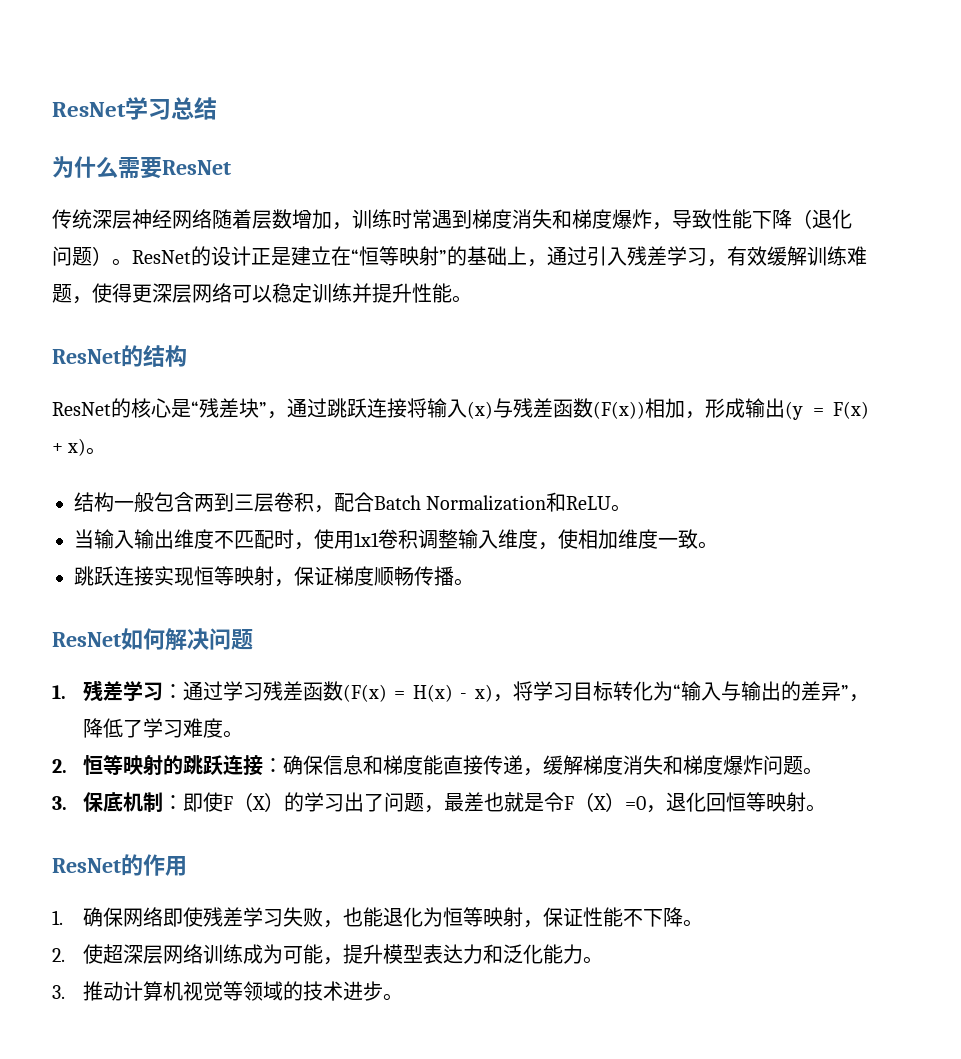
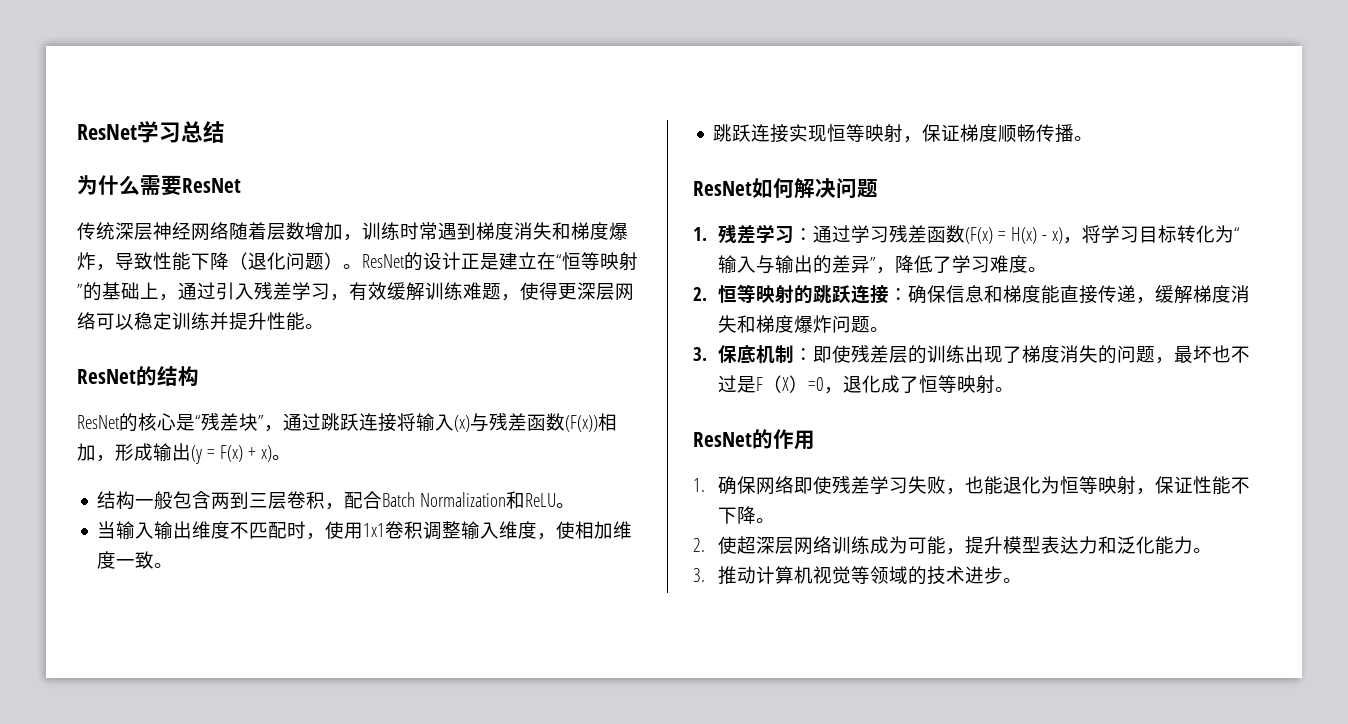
[222,792,564,813] F（X）的学习出了问题，最差也就是令 -> [851,345,1251,364] [718,375,757,393] 残差层的训练出现了梯度消失的问题，最坏也不过是
[705,793,726,812] 回 -> [881,375,920,393] 成了

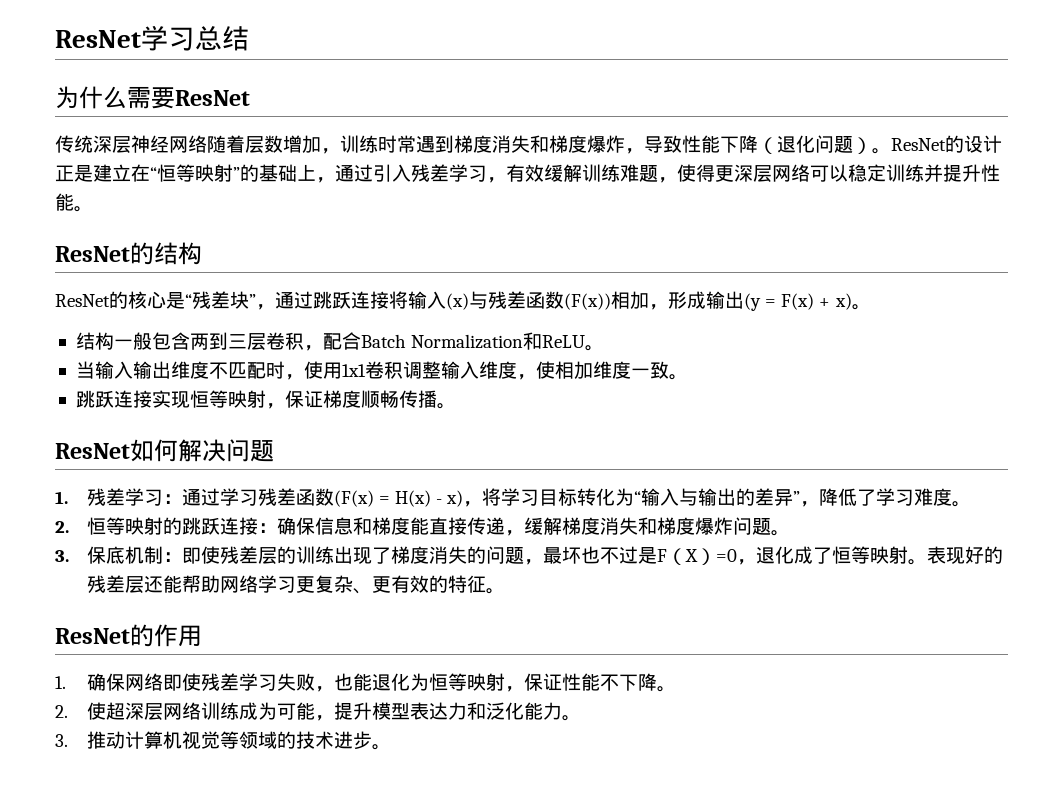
(1015, 389) none -> [926,546,1003,564] [86,575,505,594] 表现好的残差层还能帮助网络学习更复杂、更有效的特征。

